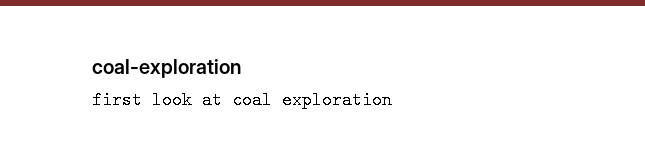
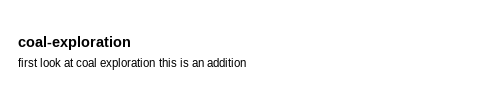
(392, 100) none -> [158,58,246,67] this is an addition

